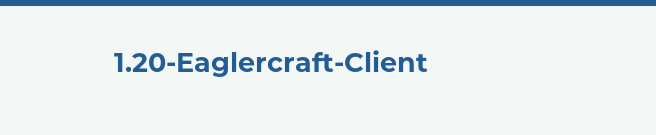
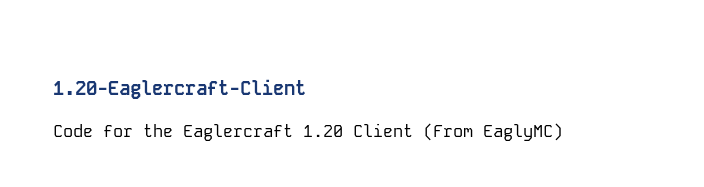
(428, 63) none -> [53,123,563,141] // Code for the Eaglercraft 1.20 Client (From EaglyMC)

